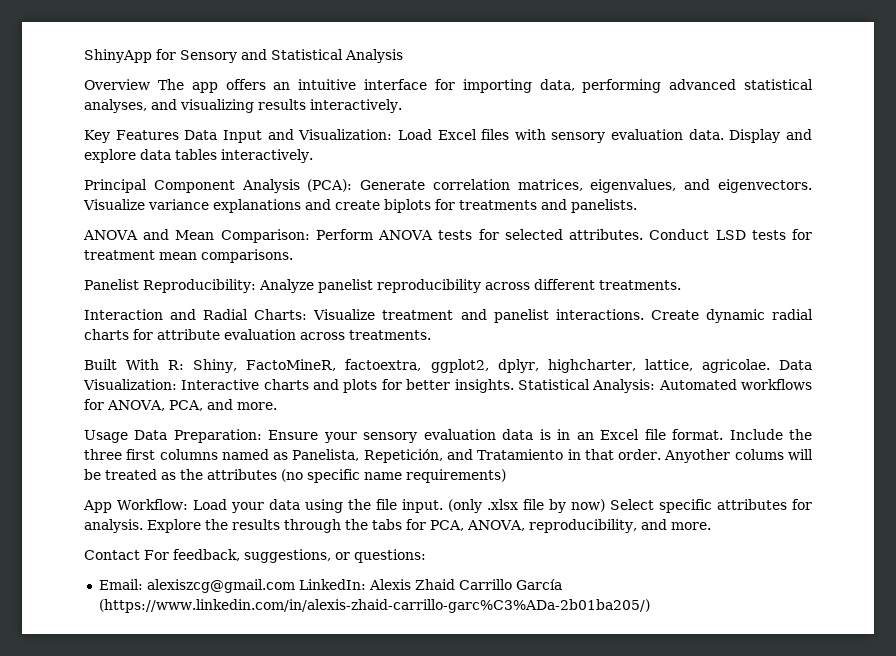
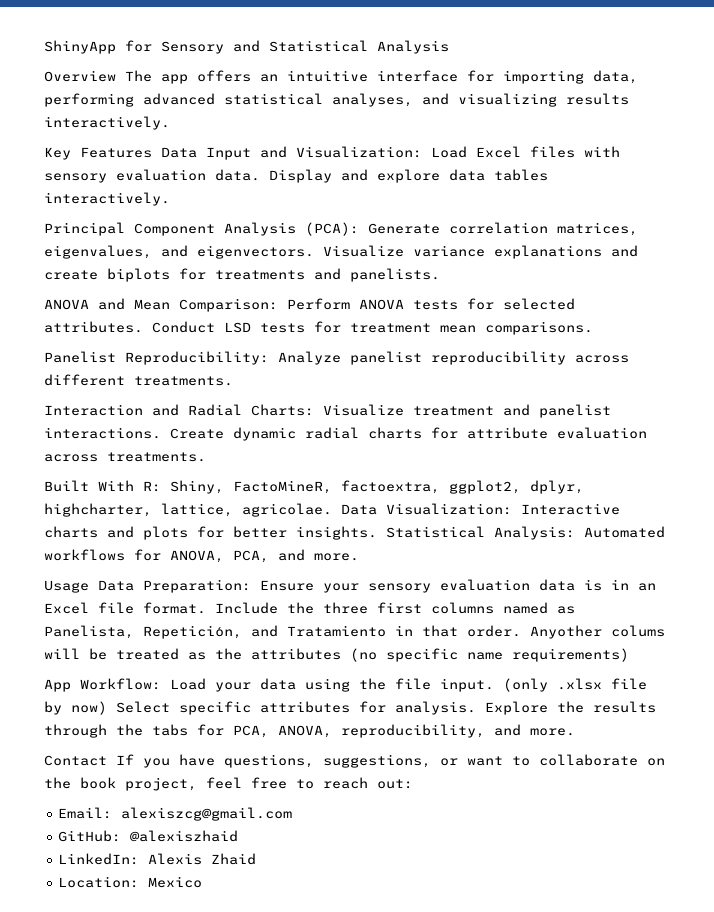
[144,549,426,563] For feedback, suggestions, or questions: -> [116,754,665,768] [44,777,413,791] If you have questions, suggestions, or want to collaborate on the book project, feel free to reach out:
(295, 586) none -> [58,830,239,842] // GitHub: @alexiszhaid //
[458,579,562,590] [98,599,650,613] Carrillo García (https://www.linkedin.com/in/alexis-zhaid-carrillo-garc%C3%ADa-2b01ba205/) -> [58,876,203,888] // Location: Mexico

